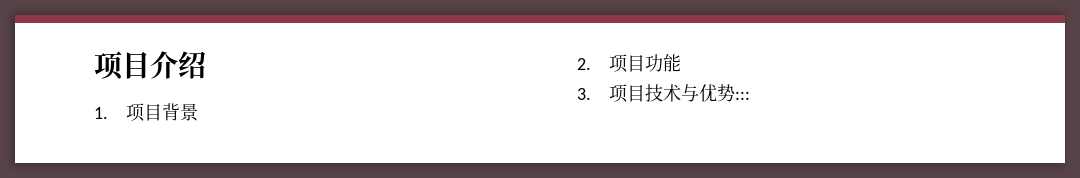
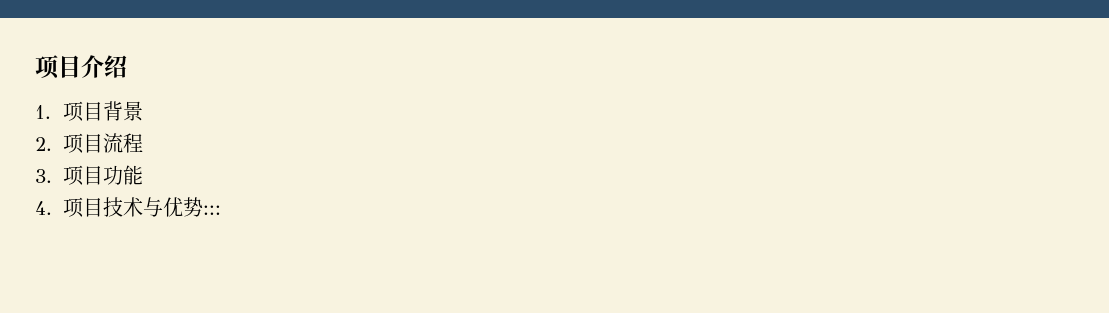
(646, 63) none -> [103,133,144,153] [35,165,104,186] 流程 // 3.项目
[577,88,591,100] 3. -> [35,201,52,215] 4.

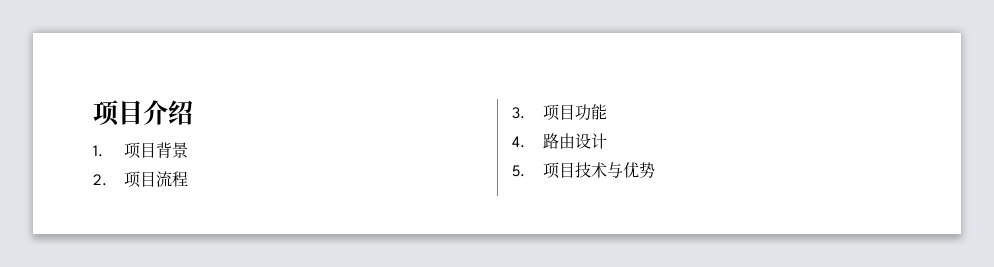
(52, 208) none -> [542,133,607,149] [512,165,525,177] 路由设计 // 5.
[203,205,222,215] ::: -> (655, 170) none

